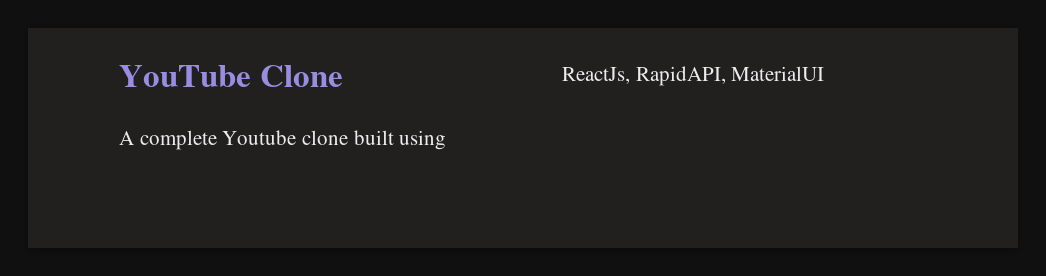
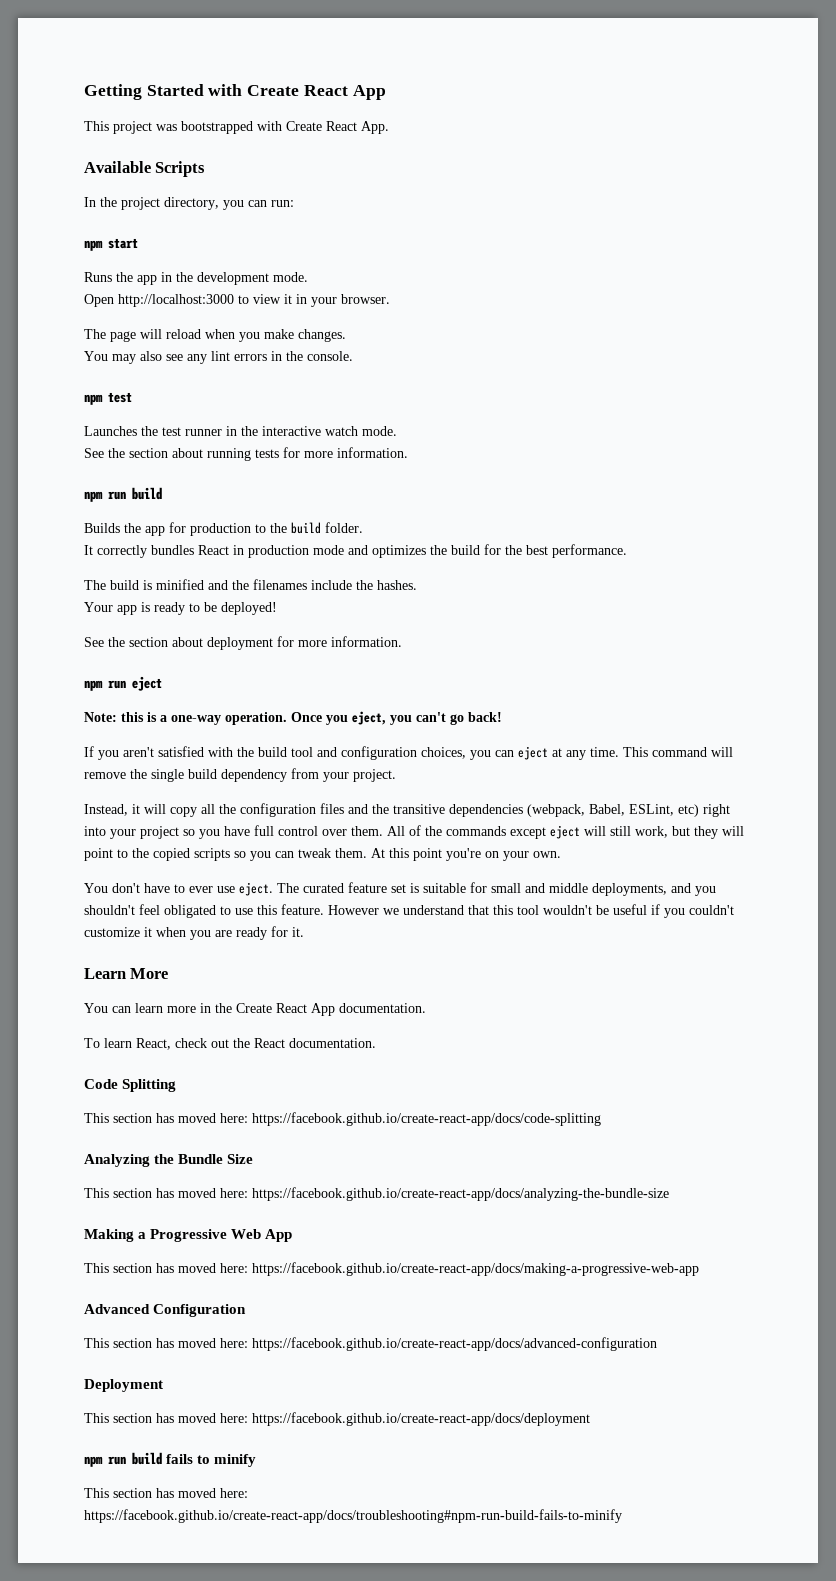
[119,65,343,87] [119,130,447,150] [562,66,825,86] YouTube Clone // A complete Youtube clone built using ReactJs, RapidAPI, MaterialUI -> [84,84,386,100] [84,121,389,134] [84,161,206,177] [84,197,294,210] [84,238,138,251] [84,272,308,285] [84,294,390,307] [84,329,346,342] [84,351,353,364] [84,392,132,405] [84,426,397,436] [84,447,408,461] [84,487,162,502] [84,522,363,536] [84,544,627,558] [84,579,417,590] [84,602,277,615] [84,636,402,650] [84,676,162,691] [84,711,502,725] [84,746,733,760] [84,768,396,782] [84,803,730,817] [84,825,744,839] [84,848,561,861] [84,882,716,896] [84,904,734,918] [84,926,304,940] [84,968,169,979] [84,1003,426,1016] [84,1038,376,1050] [84,1079,177,1092] [84,1112,601,1126] [84,1154,254,1167] [84,1187,669,1201] [84,1229,293,1242] [84,1262,699,1276] [84,1304,247,1317] [84,1337,657,1351] [84,1379,163,1392] [84,1412,590,1426] [84,1452,257,1467] [84,1488,248,1498] [84,1509,622,1523] Getting Started with Create React App // This project was bootstrapped with Create React App. // Available Scripts // In the project directory, you can run: // npm start // Runs the app in the development mode. // Open http://localhost:3000 to view it in your browser. // The page will reload when you make changes. // You may also see any lint errors in the console. // npm test // Launches the test runner in the interactive watch mode. // See the section about running tests for more information. // npm run build // Builds the app for production to the build folder. // It correctly bundles React in production mode and optimizes the build for the best performance. // The build is minified and the filenames include the hashes. // Your app is ready to be deployed! // See the section about deployment for more information. // npm run eject // Note: this is a one-way operation. Once you eject, you can't go back! // If you aren't satisfied with the build tool and configuration choices, you can eject at any time. This command will remove the single build dependency from your project. // Instead, it will copy all the configuration files and the transitive dependencies (webpack, Babel, ESLint, etc) right into your project so you have full control over them. All of the commands except eject will still work, but they will point to the copied scripts so you can tweak them. At this point you're on your own. // You don't have to ever use eject. The curated feature set is suitable for small and middle deployments, and you shouldn't feel obligated to use this feature. However we understand that this tool wouldn't be useful if you couldn't customize it when you are ready for it. // Learn More // You can learn more in the Create React App documentation. // To learn React, check out the React documentation. // Code Splitting // This section has moved here: https://facebook.github.io/create-react-app/docs/code-splitting // Analyzing the Bundle Size // This section has moved here: https://facebook.github.io/create-react-app/docs/analyzing-the-bundle-size // Making a Progressive Web App // This section has moved here: https://facebook.github.io/create-react-app/docs/making-a-progressive-web-app // Advanced Configuration // This section has moved here: https://facebook.github.io/create-react-app/docs/advanced-configuration // Deployment // This section has moved here: https://facebook.github.io/create-react-app/docs/deployment // npm run build fails to minify // This section has moved here: https://facebook.github.io/create-react-app/docs/troubleshooting#npm-run-build-fails-to-minify

